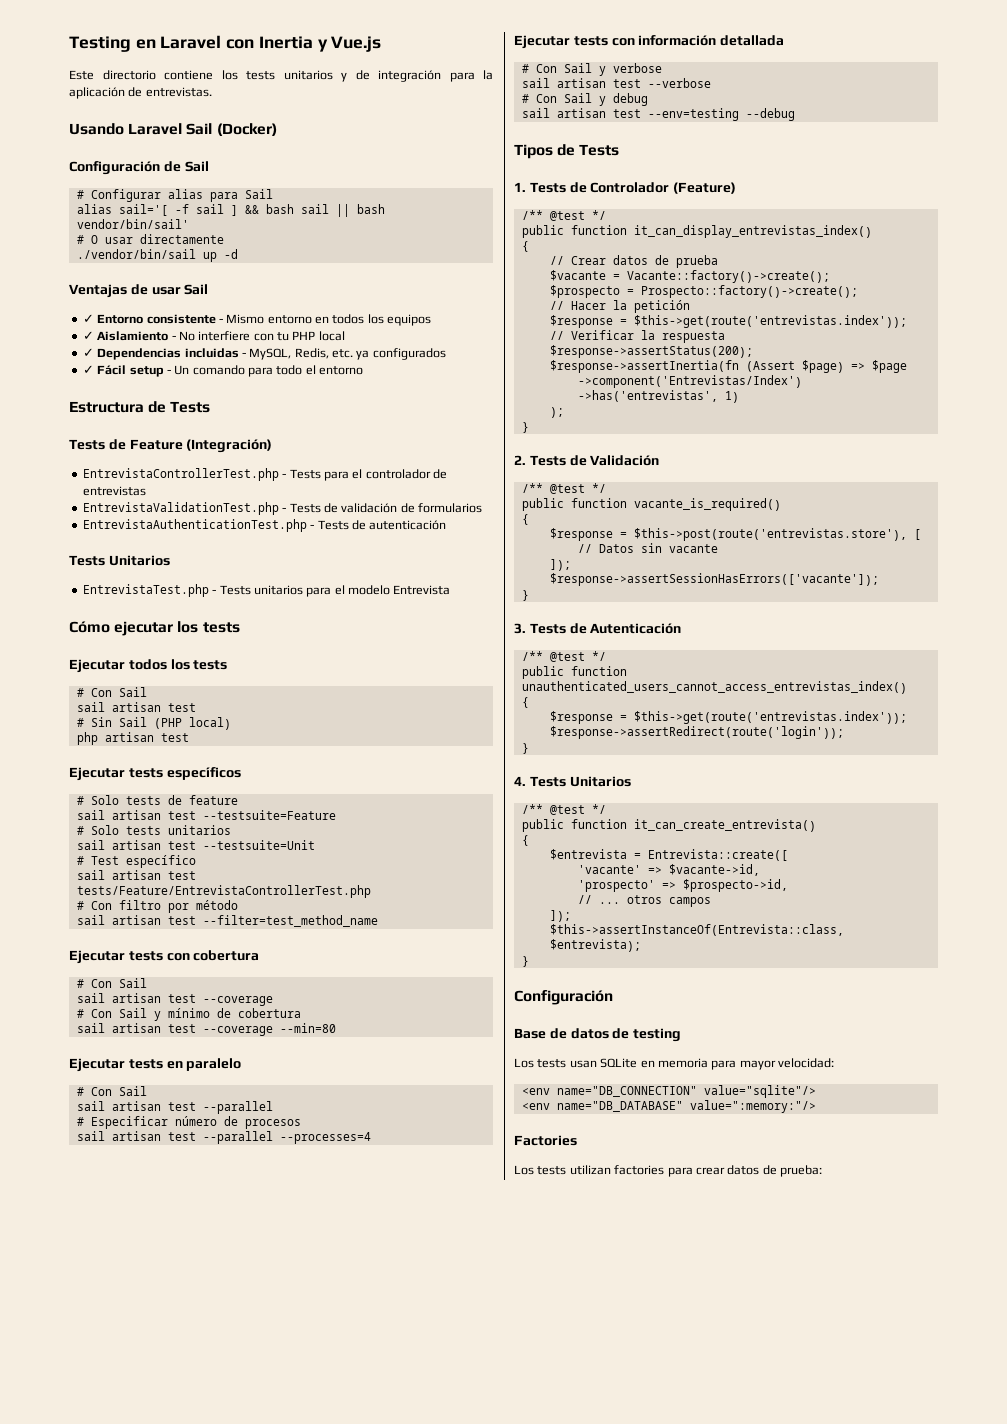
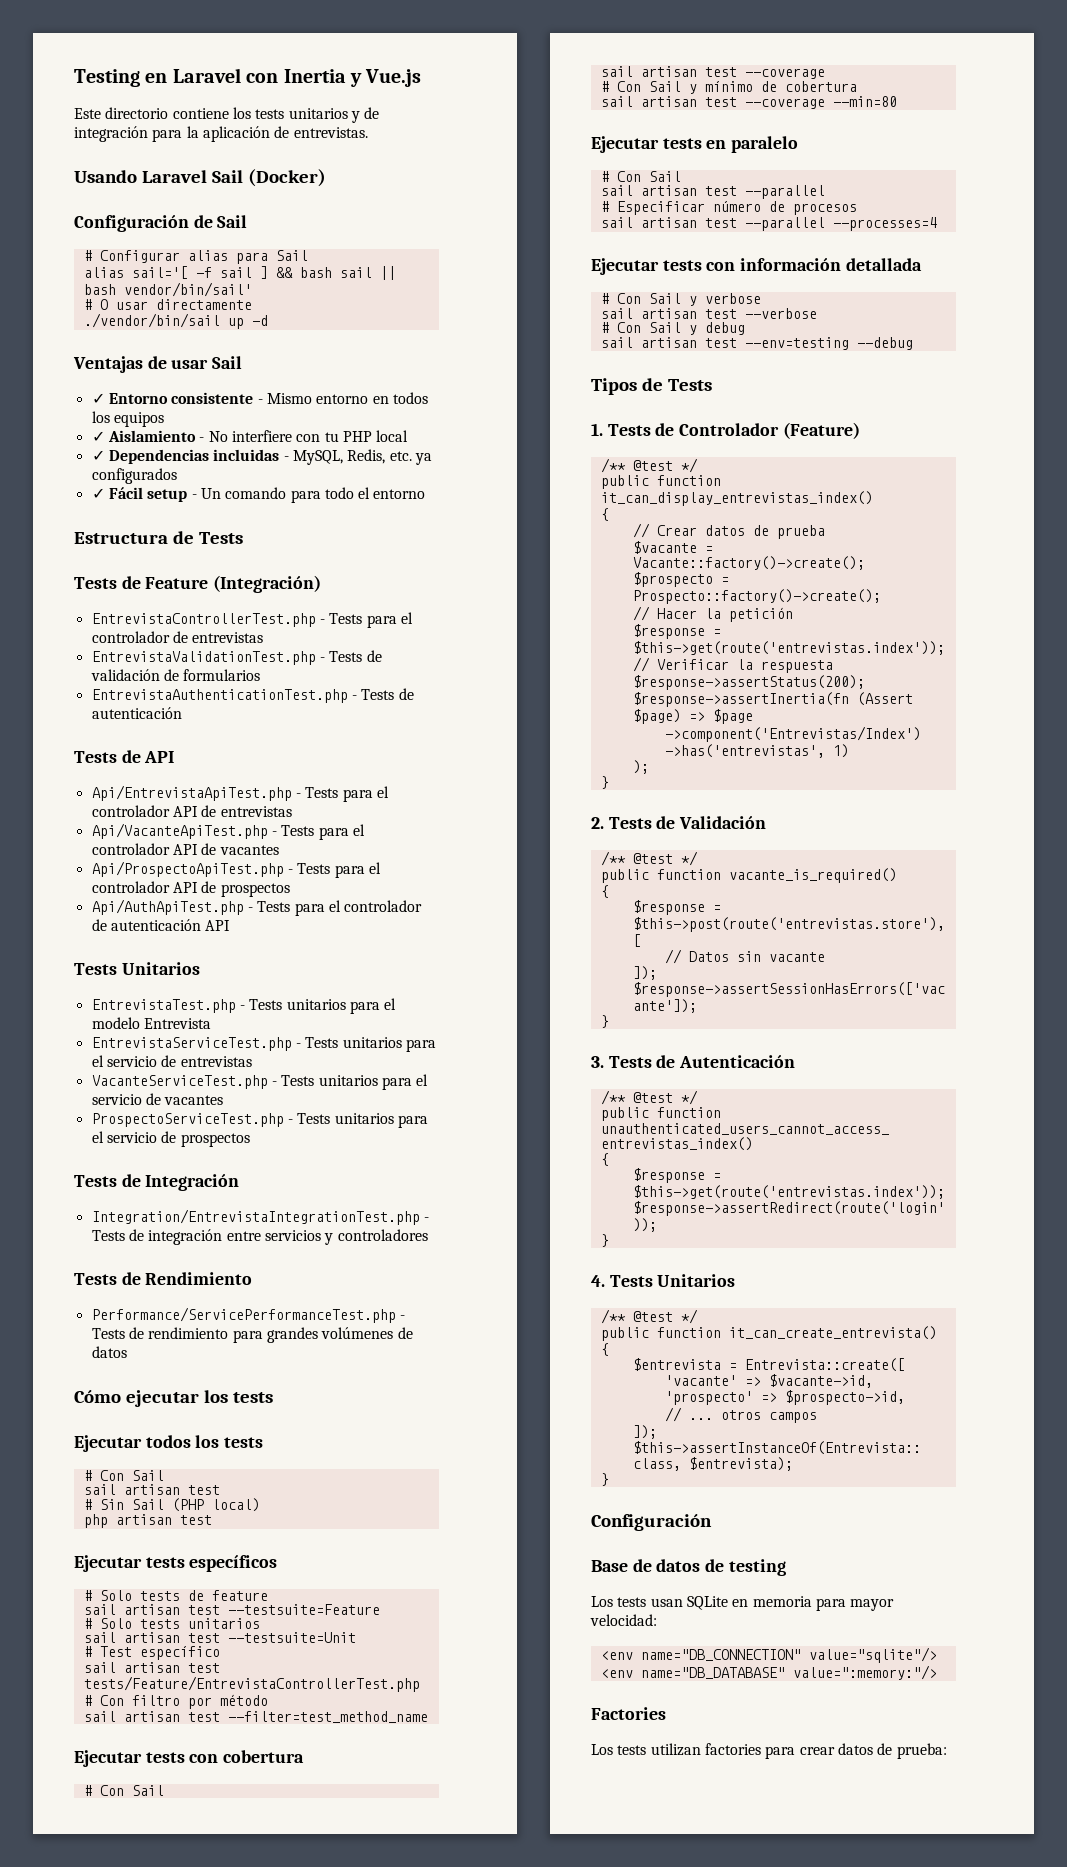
(447, 525) none -> [74,750,175,763] [91,785,389,802] [91,805,292,817] [91,823,365,840] [91,843,279,855] [91,861,381,878] [91,881,290,897] [91,899,423,916] [91,919,231,931] // Tests de API // Api/EntrevistaApiTest.php - Tests para el controlador API de entrevistas // Api/VacanteApiTest.php - Tests para el controlador API de vacantes // Api/ProspectoApiTest.php - Tests para el controlador API de prospectos // Api/AuthApiTest.php - Tests para el controlador de autenticación API
(451, 590) none -> [91,1037,436,1052] [91,1055,252,1067] [91,1074,429,1090] [91,1093,224,1105] [91,1113,428,1128] [91,1131,250,1147] [74,1174,240,1191] [91,1209,429,1225] [91,1229,428,1245] [74,1272,253,1285] [91,1307,405,1323] [91,1327,413,1343] [91,1346,127,1358] // EntrevistaServiceTest.php - Tests unitarios para el servicio de entrevistas // VacanteServiceTest.php - Tests unitarios para el servicio de vacantes // ProspectoServiceTest.php - Tests unitarios para el servicio de prospectos // Tests de Integración // Integration/EntrevistaIntegrationTest.php - Tests de integración entre servicios y controladores // Tests de Rendimiento // Performance/ServicePerformanceTest.php - Tests de rendimiento para grandes volúmenes de datos

